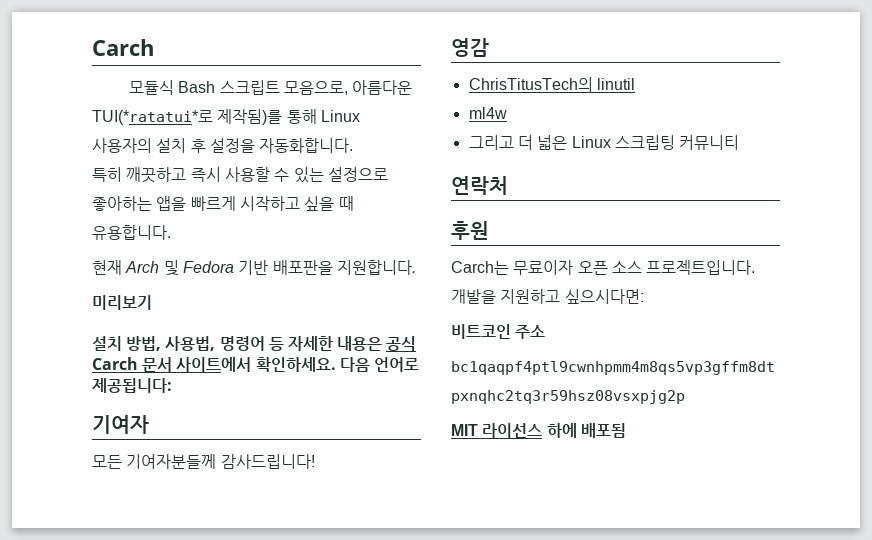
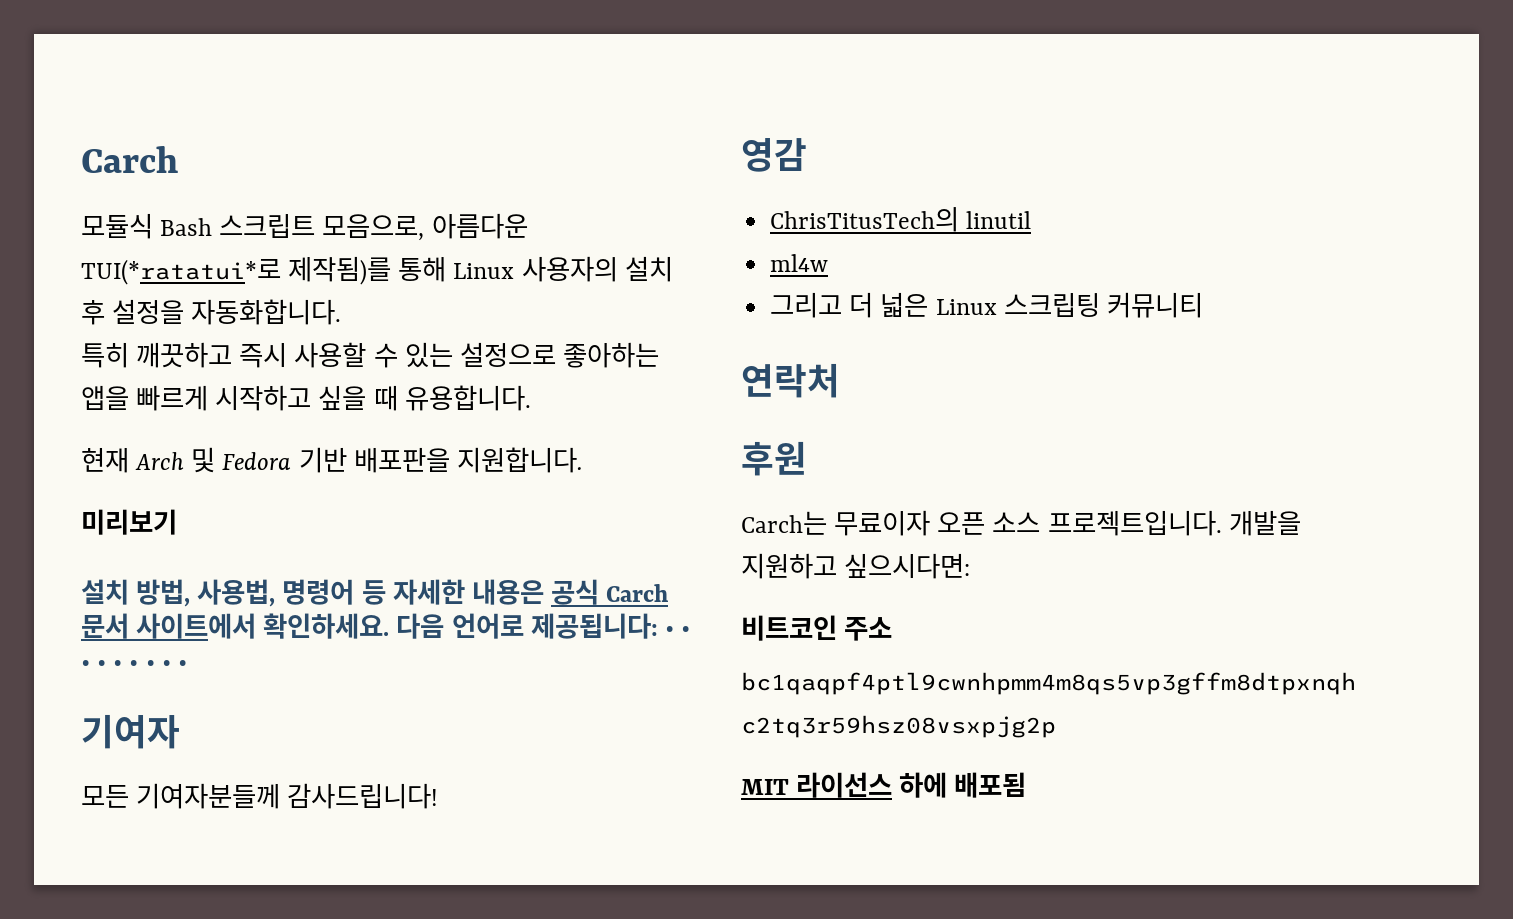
(172, 385) none -> [664,626,691,636] [81,660,187,670] • • • • • • • • •

